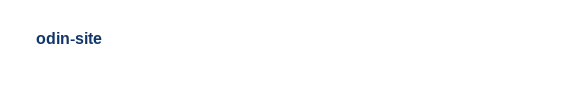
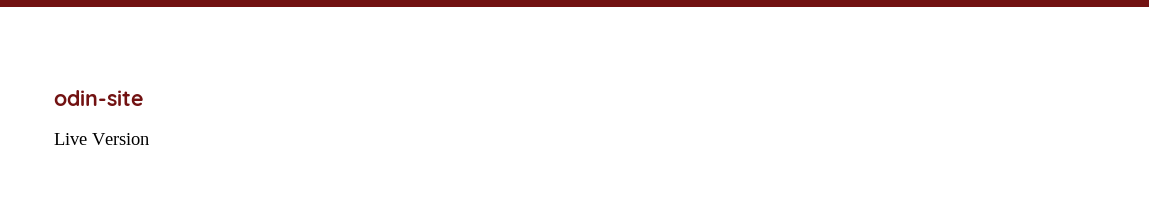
(102, 38) none -> [54,133,149,145] // Live Version

